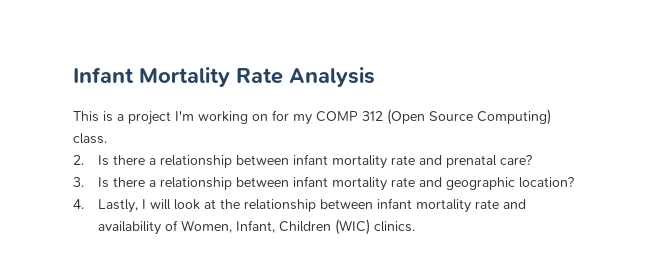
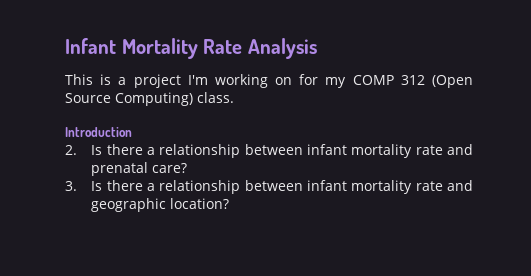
(107, 138) none -> [65,127,132,137] // Introduction
[73,198,527,213] [98,219,416,235] // 4. Lastly, I will look at the relationship between infant mortality rate and availability of Women, Infant, Children (WIC) clinics. -> (230, 203) none

